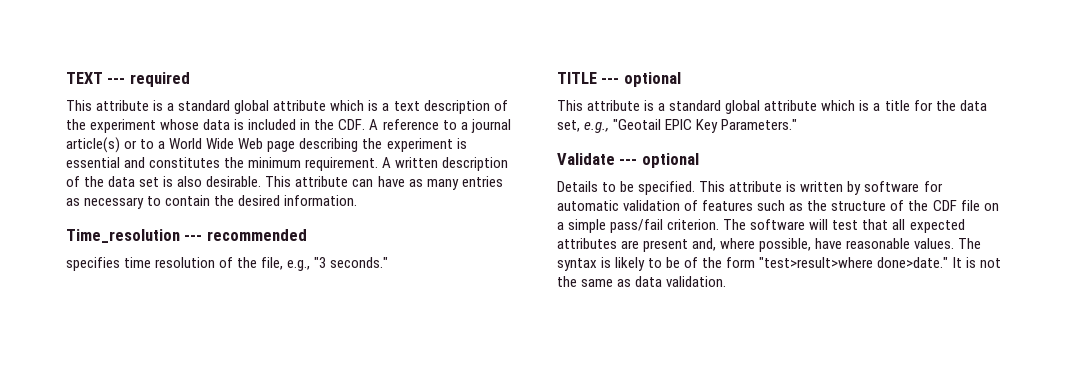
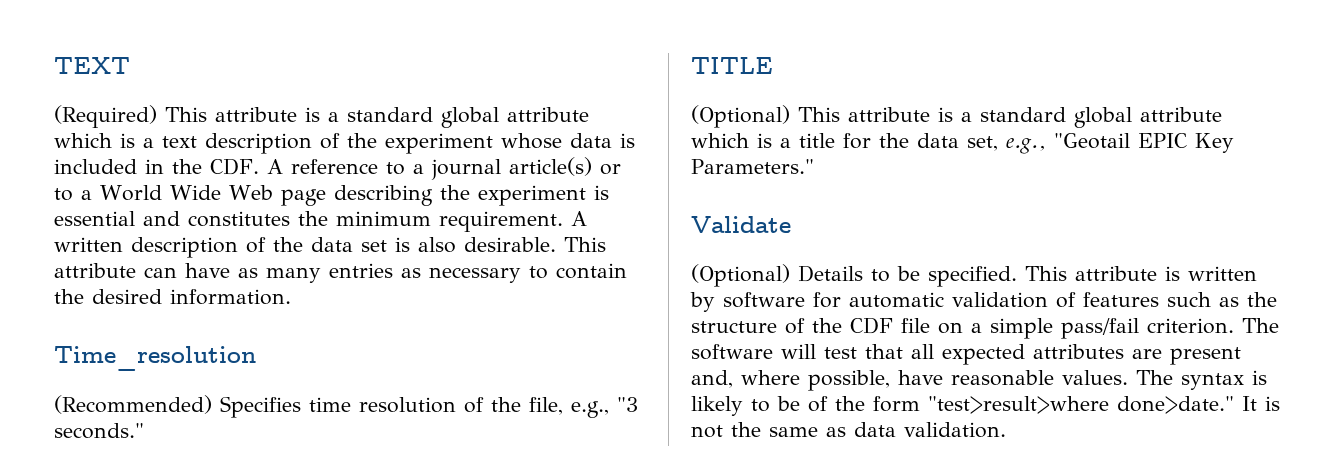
[107,72,190,87] --- required // -> [54,105,157,128] // (Required)
[184,229,307,241] [66,257,120,271] --- recommended // specifies -> [54,395,301,418] // (Recommended) Specifies
[601,72,681,87] --- optional // -> [691,105,790,128] // (Optional)
[619,153,699,168] --- optional // -> [691,264,790,287] // (Optional)

